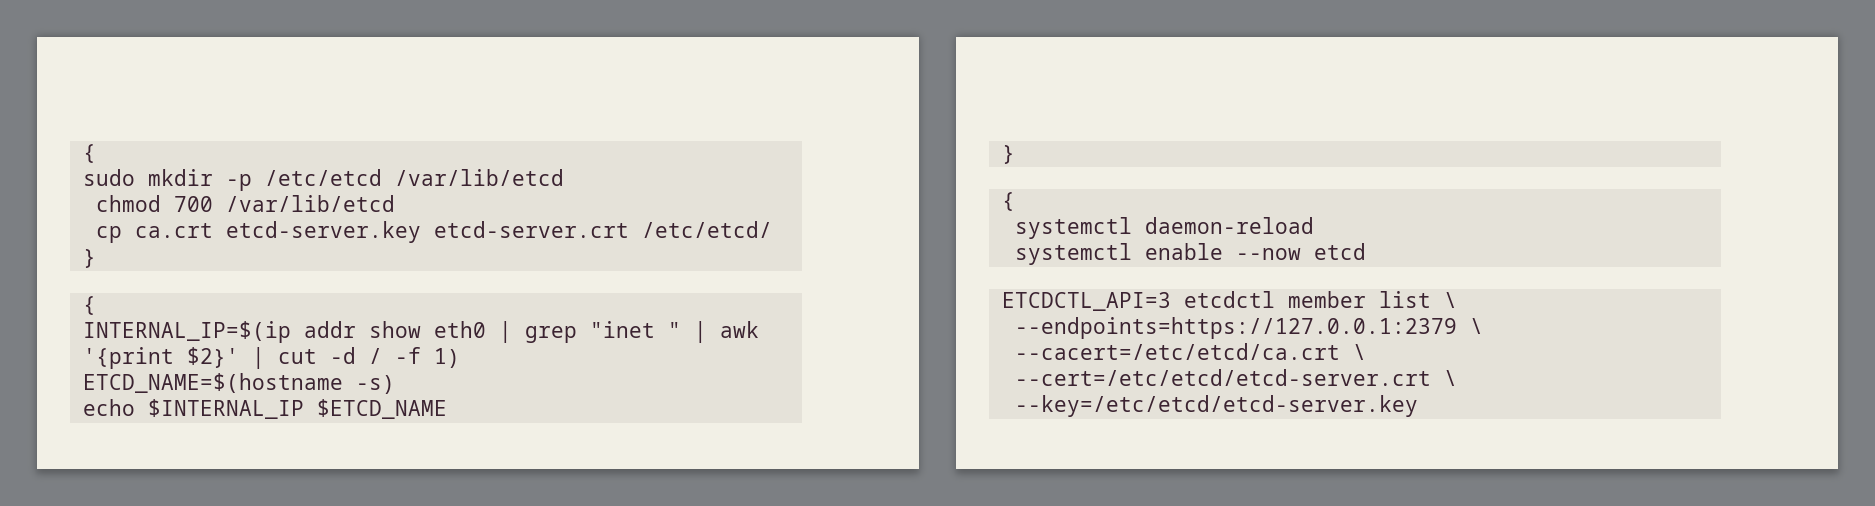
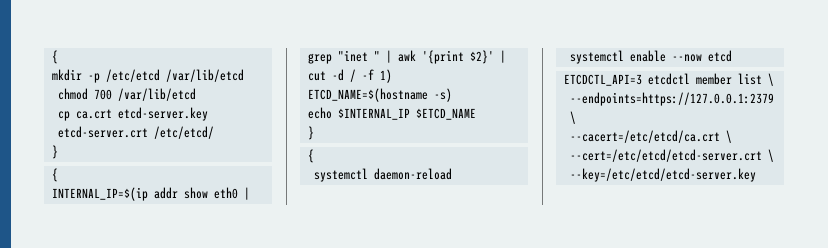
[83,144,97,163] [83,169,136,186] { // sudo -> [51,50,58,64] { //

